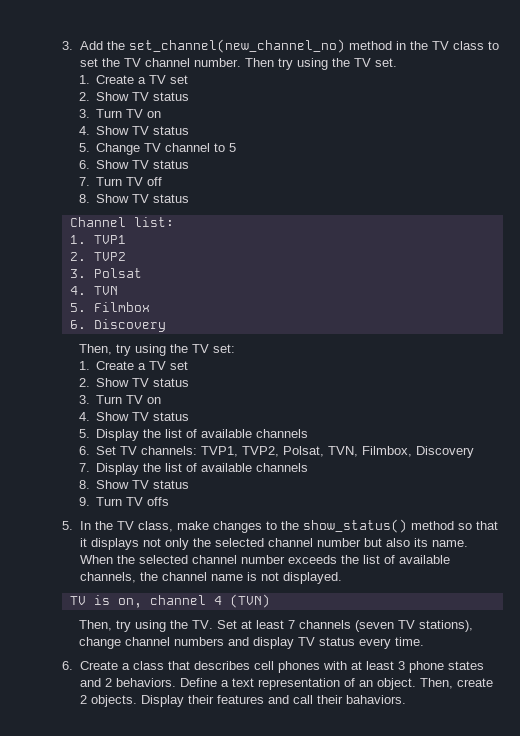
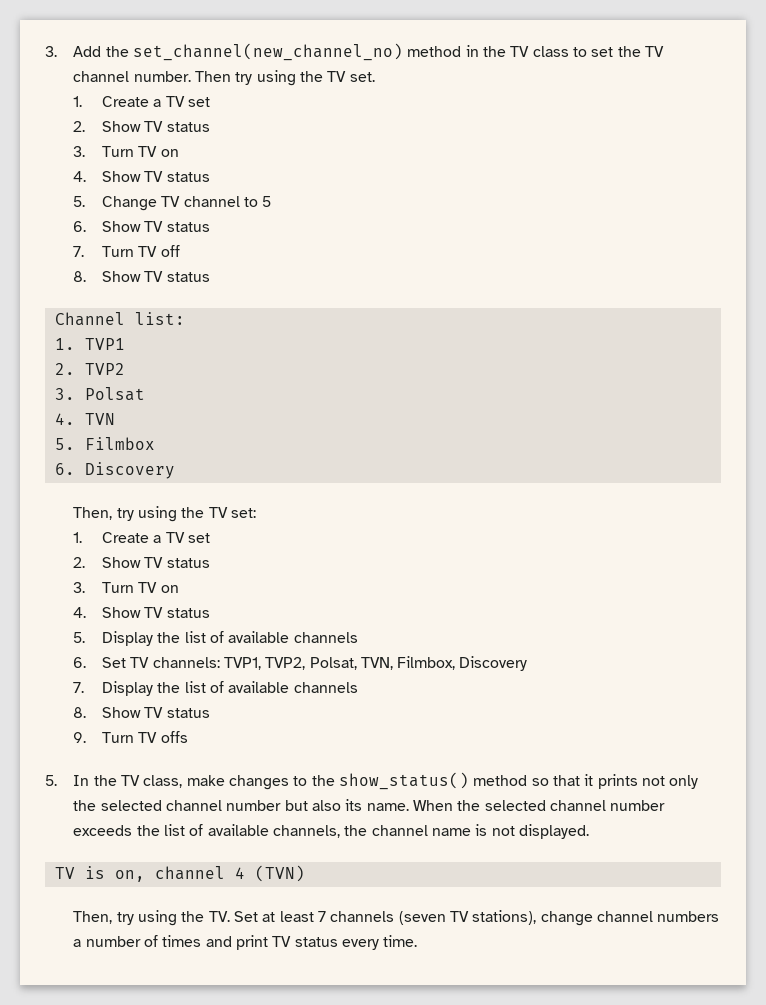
[90,538,139,550] displays -> [597,774,638,789] prints
[227,637,424,649] [62,661,484,673] [79,678,493,690] [79,695,406,707] and display TV status every time. // 6. Create a class that describes cell phones with at least 3 phone states and 2 behaviors. Define a text representation of an object. Then, create 2 objects. Display their features and call their bahaviors. -> [73,935,418,950] a number of times and print TV status every time.

